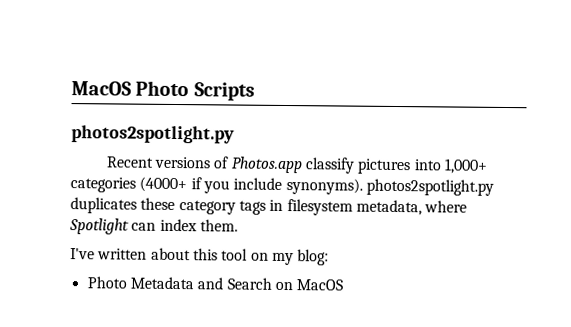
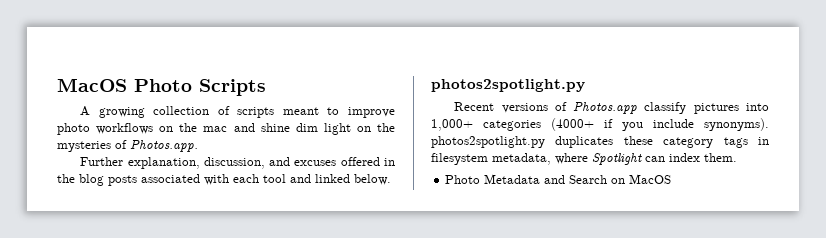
(255, 91) none -> [80,106,395,118] [57,123,395,135] [57,140,198,152] [80,157,395,169] [57,174,391,186] // A growing collection of scripts meant to improve photo workflows on the mac and shine dim light on the mysteries of Photos.app. // Further explanation, discussion, and excuses offered in the blog posts associated with each tool and linked below.
[70,247,330,266] // I've written about this tool on my blog: -> (737, 157) none

